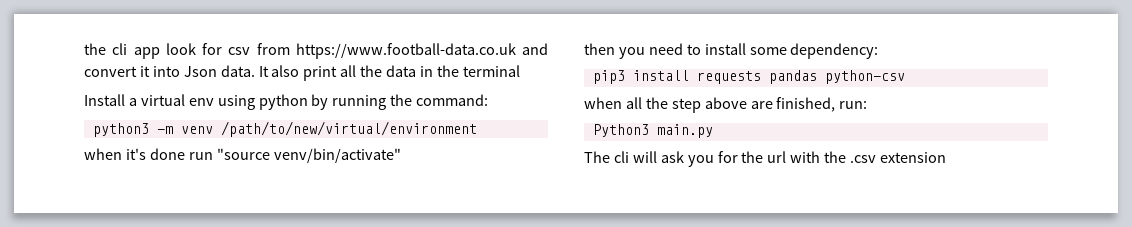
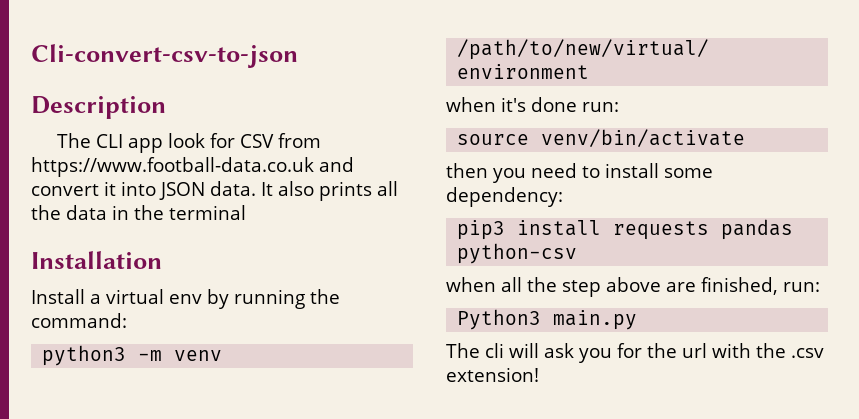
[84,43,128,55] the cli -> [31,44,298,68] [31,96,166,119] [56,133,123,148] Cli-convert-csv-to-json // Description // The CLI
[228,47,251,55] csv -> [239,134,274,148] CSV
[183,66,217,77] Json -> [159,182,205,200] JSON
[303,66,338,81] print -> [319,181,372,201] prints
(520, 71) none -> [31,251,162,269] // Installation
[217,94,308,110] using python -> (202, 299) none
[188,148,401,163] run "source venv/bin/activate" -> [582,102,619,112] [457,129,746,147] run: // source venv/bin/activate
[880,152,947,163] extension -> [446,367,539,382] extension!

